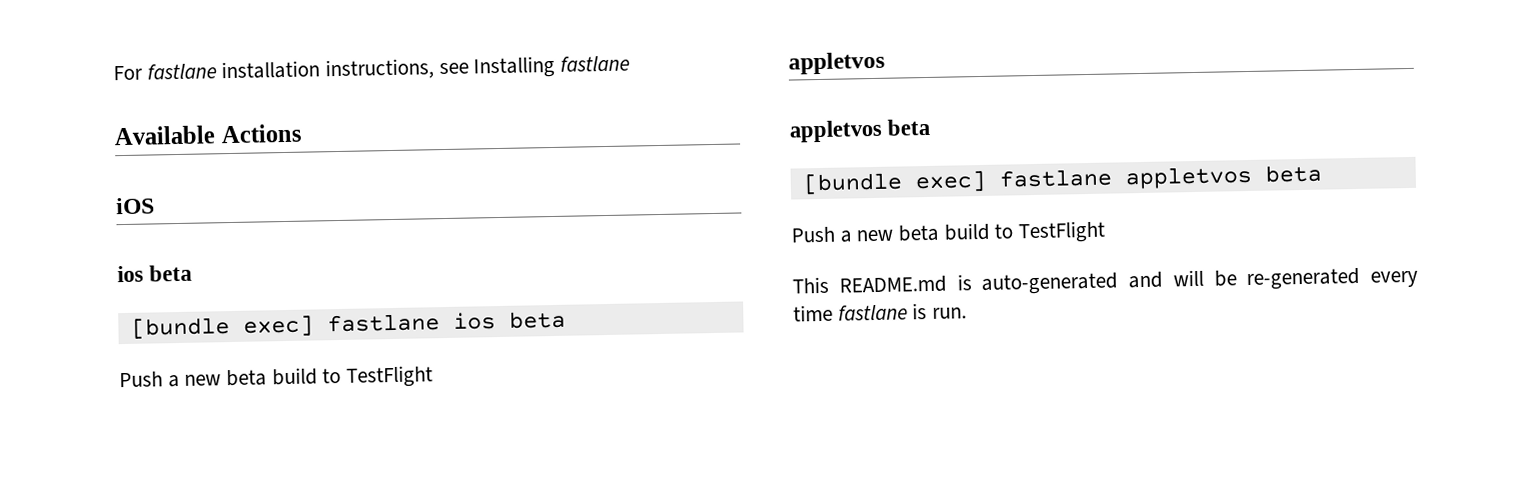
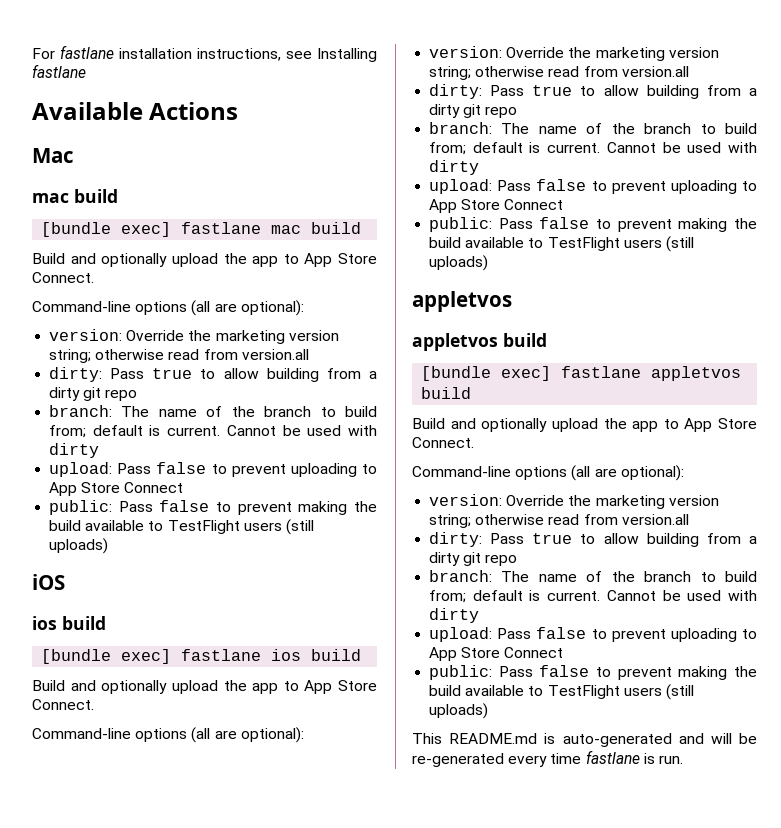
(302, 133) none -> [32,148,74,163] [32,189,118,203] [41,222,362,237] [32,253,377,267] [32,272,94,283] [32,300,304,316] [49,329,339,344] [49,349,309,363] [49,367,377,382] [49,387,138,401] [49,405,377,417] [49,425,377,438] [49,443,100,458] [49,462,377,477] [49,482,184,496] [49,500,377,515] [49,519,314,535] [49,538,109,554] // Mac // mac build // [bundle exec] fastlane mac build // Build and optionally upload the app to App Store Connect. // Command-line options (all are optional): // version: Override the marketing version string; otherwise read from version.all // dirty: Pass true to allow building from a dirty git repo // branch: The name of the branch to build from; default is current. Cannot be used with dirty // upload: Pass false to prevent uploading to App Store Connect // public: Pass false to prevent making the build available to TestFlight users (still uploads)
[149,264,193,282] beta -> [62,616,106,630] build
[508,310,566,329] [119,365,434,388] beta // Push a new beta build to TestFlight -> [311,649,362,661] [32,680,377,694] [32,699,94,710] [32,727,304,743] [429,46,719,61] [429,66,689,80] [429,84,757,99] [429,104,518,118] [429,122,757,134] [429,142,757,155] [429,160,480,175] [429,179,757,194] [429,199,564,213] [429,217,757,232] [429,236,694,252] [429,255,489,271] build // Build and optionally upload the app to App Store Connect. // Command-line options (all are optional): // version: Override the marketing version string; otherwise read from version.all // dirty: Pass true to allow building from a dirty git repo // branch: The name of the branch to build from; default is current. Cannot be used with dirty // upload: Pass false to prevent uploading to App Store Connect // public: Pass false to prevent making the build available to TestFlight users (still uploads)
[887,118,931,136] beta -> [503,333,547,347] build
[1264,164,1322,183] [791,220,1106,244] beta // Push a new beta build to TestFlight -> [421,387,472,399] [412,418,757,432] [412,437,474,448] [412,465,684,481] [429,494,719,509] [429,514,689,528] [429,532,757,547] [429,552,518,566] [429,570,757,582] [429,590,757,603] [429,608,480,623] [429,627,757,642] [429,647,564,661] [429,665,757,680] [429,684,694,700] [429,703,489,719] build // Build and optionally upload the app to App Store Connect. // Command-line options (all are optional): // version: Override the marketing version string; otherwise read from version.all // dirty: Pass true to allow building from a dirty git repo // branch: The name of the branch to build from; default is current. Cannot be used with dirty // upload: Pass false to prevent uploading to App Store Connect // public: Pass false to prevent making the build available to TestFlight users (still uploads)

